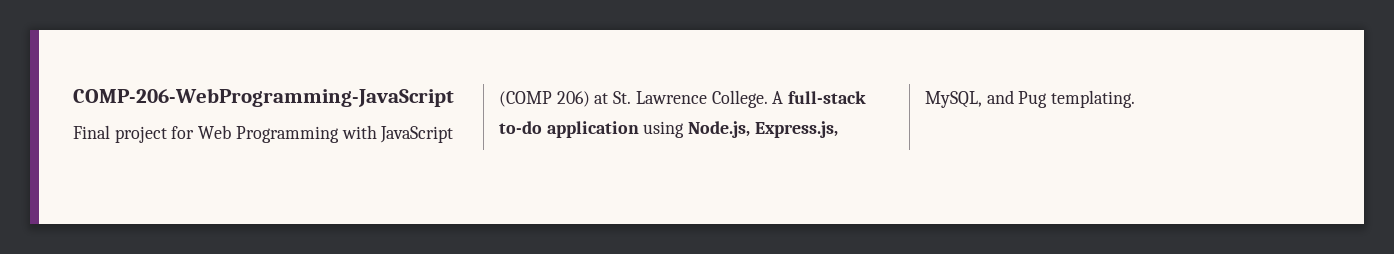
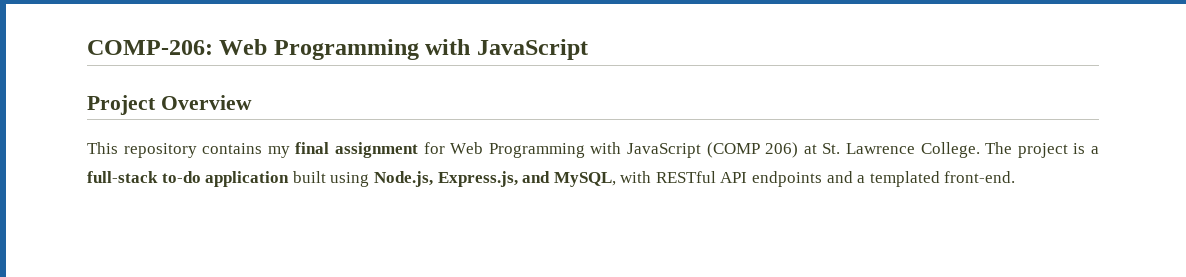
[73,88,454,107] [73,125,167,143] COMP-206-WebProgramming-JavaScript // Final project -> [87,39,588,60] [87,95,252,115] [87,142,418,158] COMP-206: Web Programming with JavaScript // Project Overview // This repository contains my final assignment
[772,91,784,104] A -> [985,142,1100,158] The project is a
(639, 129) none -> [292,171,326,183] built
[925,90,1136,108] MySQL, and Pug templating. -> [522,171,1016,187] and MySQL, with RESTful API endpoints and a templated front-end.

